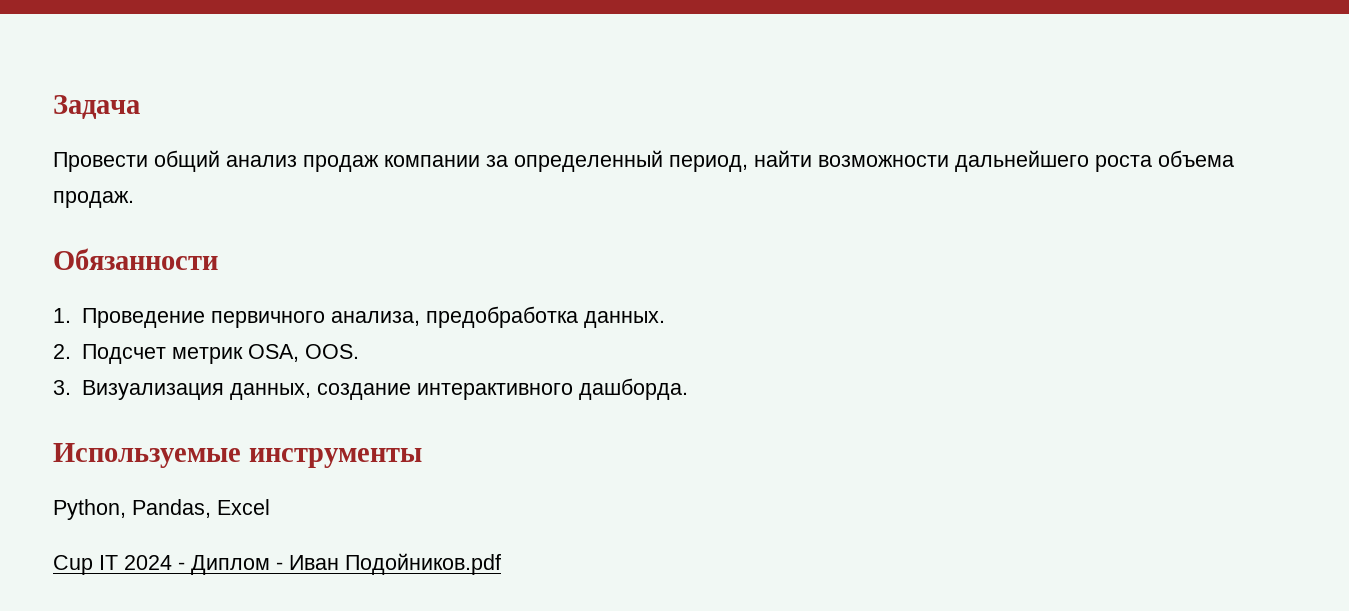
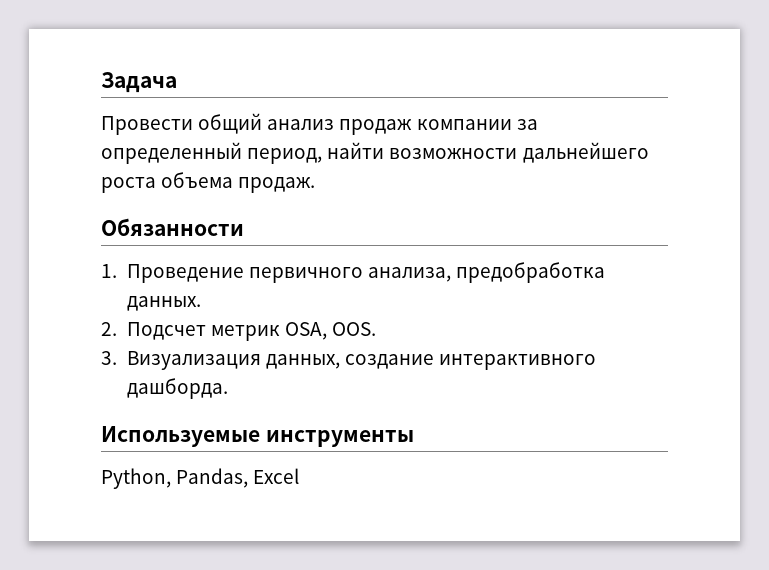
[53,553,501,575] // Cup IT 2024 - Диплом - Иван Подойников.pdf -> (300, 476) none

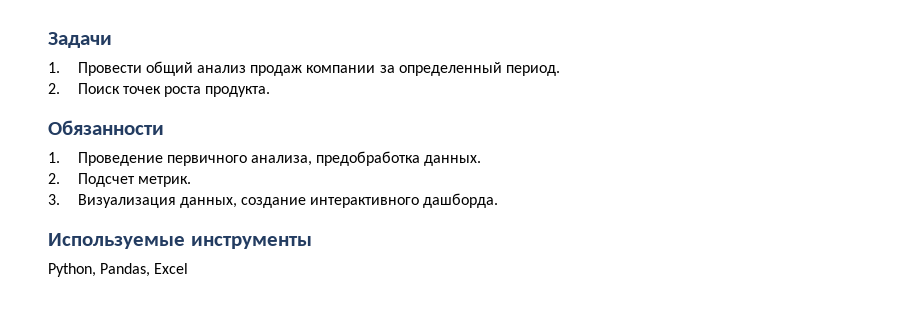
[101,72,177,93] Задача // -> [48,32,112,48] [48,62,60,73] Задачи // 1.
[247,142,649,164] [101,172,316,193] период, найти возможности дальнейшего роста объема продаж. -> [505,65,560,76] [48,83,271,97] период. // 2. Поиск точек роста продукта.
[210,322,376,341] метрик OSA, OOS. -> [137,176,191,187] метрик.

